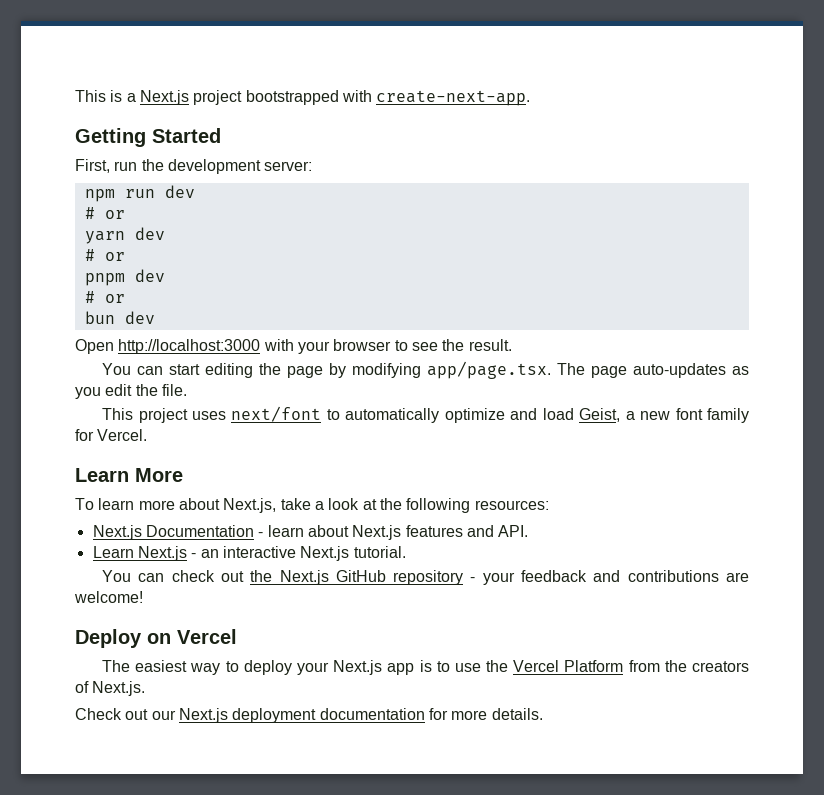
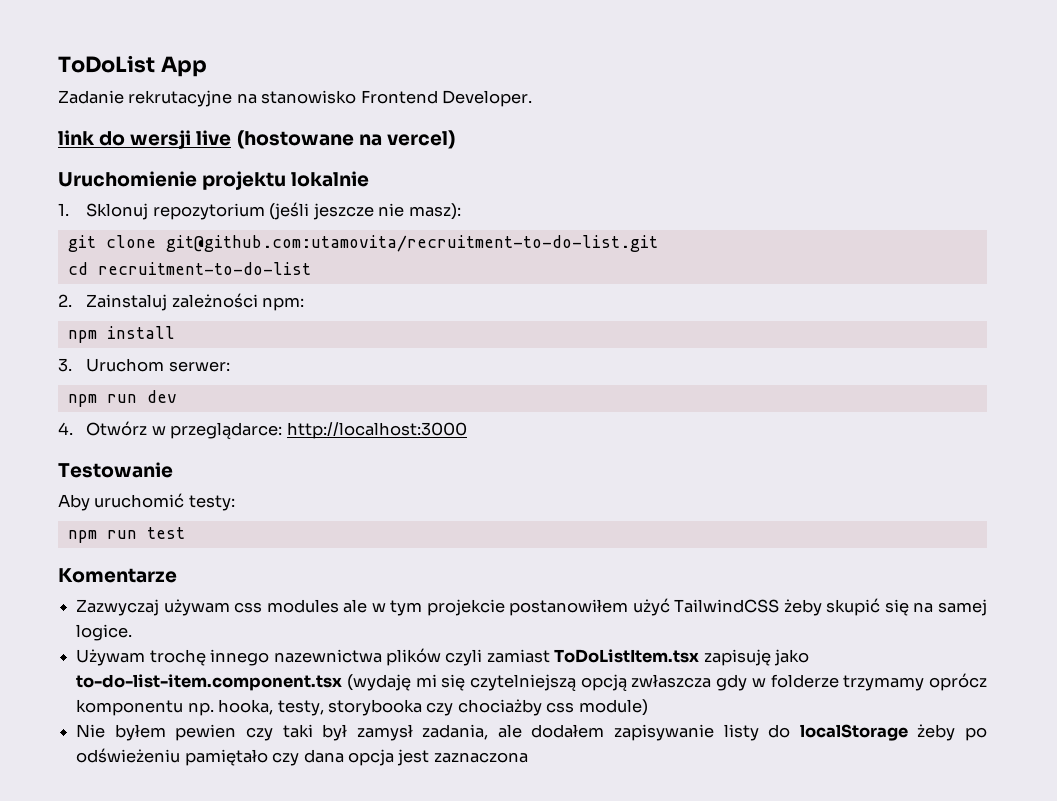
[75,90,531,106] [75,128,221,147] [75,159,313,174] [84,185,195,202] [84,207,125,219] [84,227,165,244] [84,249,125,261] [84,269,165,286] [84,291,125,303] [84,311,155,324] [75,339,512,354] [102,361,749,379] [75,384,187,399] [102,406,750,423] [75,429,148,441] [75,468,183,482] [75,498,549,513] [92,525,529,540] [92,546,406,561] [102,570,749,585] [74,591,143,603] [75,629,237,648] [102,660,749,675] [75,681,146,696] [75,708,543,723] This is a Next.js project bootstrapped with create-next-app. // Getting Started // First, run the development server: // npm run dev // # or // yarn dev // # or // pnpm dev // # or // bun dev // Open http://localhost:3000 with your browser to see the result. // You can start editing the page by modifying app/page.tsx. The page auto-updates as you edit the file. // This project uses next/font to automatically optimize and load Geist, a new font family for Vercel. // Learn More // To learn more about Next.js, take a look at the following resources: // Next.js Documentation - learn about Next.js features and API. // Learn Next.js - an interactive Next.js tutorial. // You can check out the Next.js GitHub repository - your feedback and contributions are welcome! // Deploy on Vercel // The easiest way to deploy your Next.js app is to use the Vercel Platform from the creators of Next.js. // Check out our Next.js deployment documentation for more details. -> [58,55,207,77] [58,90,533,107] [58,130,455,149] [58,171,370,190] [58,202,461,220] [67,235,658,252] [67,262,311,275] [58,293,305,311] [67,326,175,343] [58,358,230,372] [67,390,177,407] [58,421,467,439] [58,462,173,478] [58,493,235,511] [67,527,185,543] [58,568,177,583] [76,598,987,616] [76,624,133,641] [76,648,810,666] [76,673,988,691] [76,699,648,716] [76,724,988,741] [76,748,528,766] ToDoList App // Zadanie rekrutacyjne na stanowisko Frontend Developer. // link do wersji live (hostowane na vercel) // Uruchomienie projektu lokalnie // 1. Sklonuj repozytorium (jeśli jeszcze nie masz): // git clone git@github.com:utamovita/recruitment-to-do-list.git // cd recruitment-to-do-list // 2. Zainstaluj zależności npm: // npm install // 3. Uruchom serwer: // npm run dev // 4. Otwórz w przeglądarce: http://localhost:3000 // Testowanie // Aby uruchomić testy: // npm run test // Komentarze // Zazwyczaj używam css modules ale w tym projekcie postanowiłem użyć TailwindCSS żeby skupić się na samej logice. // Używam trochę innego nazewnictwa plików czyli zamiast ToDoListItem.tsx zapisuję jako to-do-list-item.component.tsx (wydaję mi się czytelniejszą opcją zwłaszcza gdy w folderze trzymamy oprócz komponentu np. hooka, testy, storybooka czy chociażby css module) // Nie byłem pewien czy taki był zamysł zadania, ale dodałem zapisywanie listy do localStorage żeby po odświeżeniu pamiętało czy dana opcja jest zaznaczona

